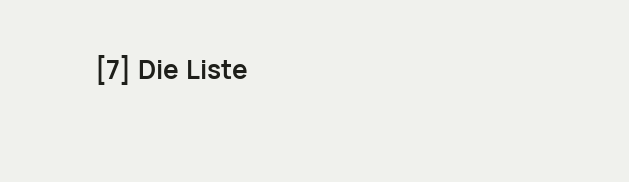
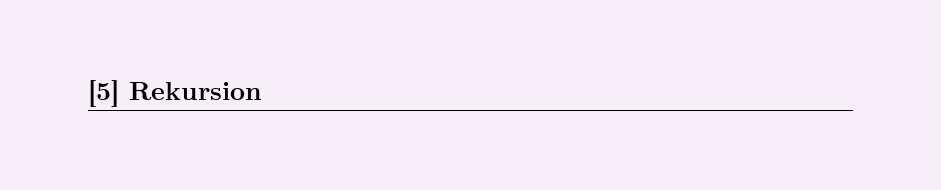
[95,55,249,85] [7] Die Liste -> [88,80,262,107] [5] Rekursion

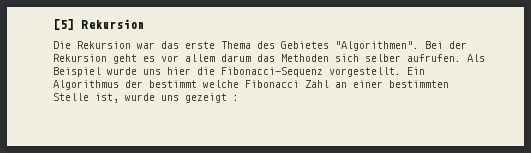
(262, 91) none -> [53,41,467,51] [53,54,485,64] [53,67,425,77] [53,80,449,90] [53,93,239,103] // Die Rekursion war das erste Thema des Gebietes "Algorithmen". Bei der Rekursion geht es vor allem darum das Methoden sich selber aufrufen. Als Beispiel wurde uns hier die Fibonacci-Sequenz vorgestellt. Ein Algorithmus der bestimmt welche Fibonacci Zahl an einer bestimmten Stelle ist, wurde uns gezeigt :

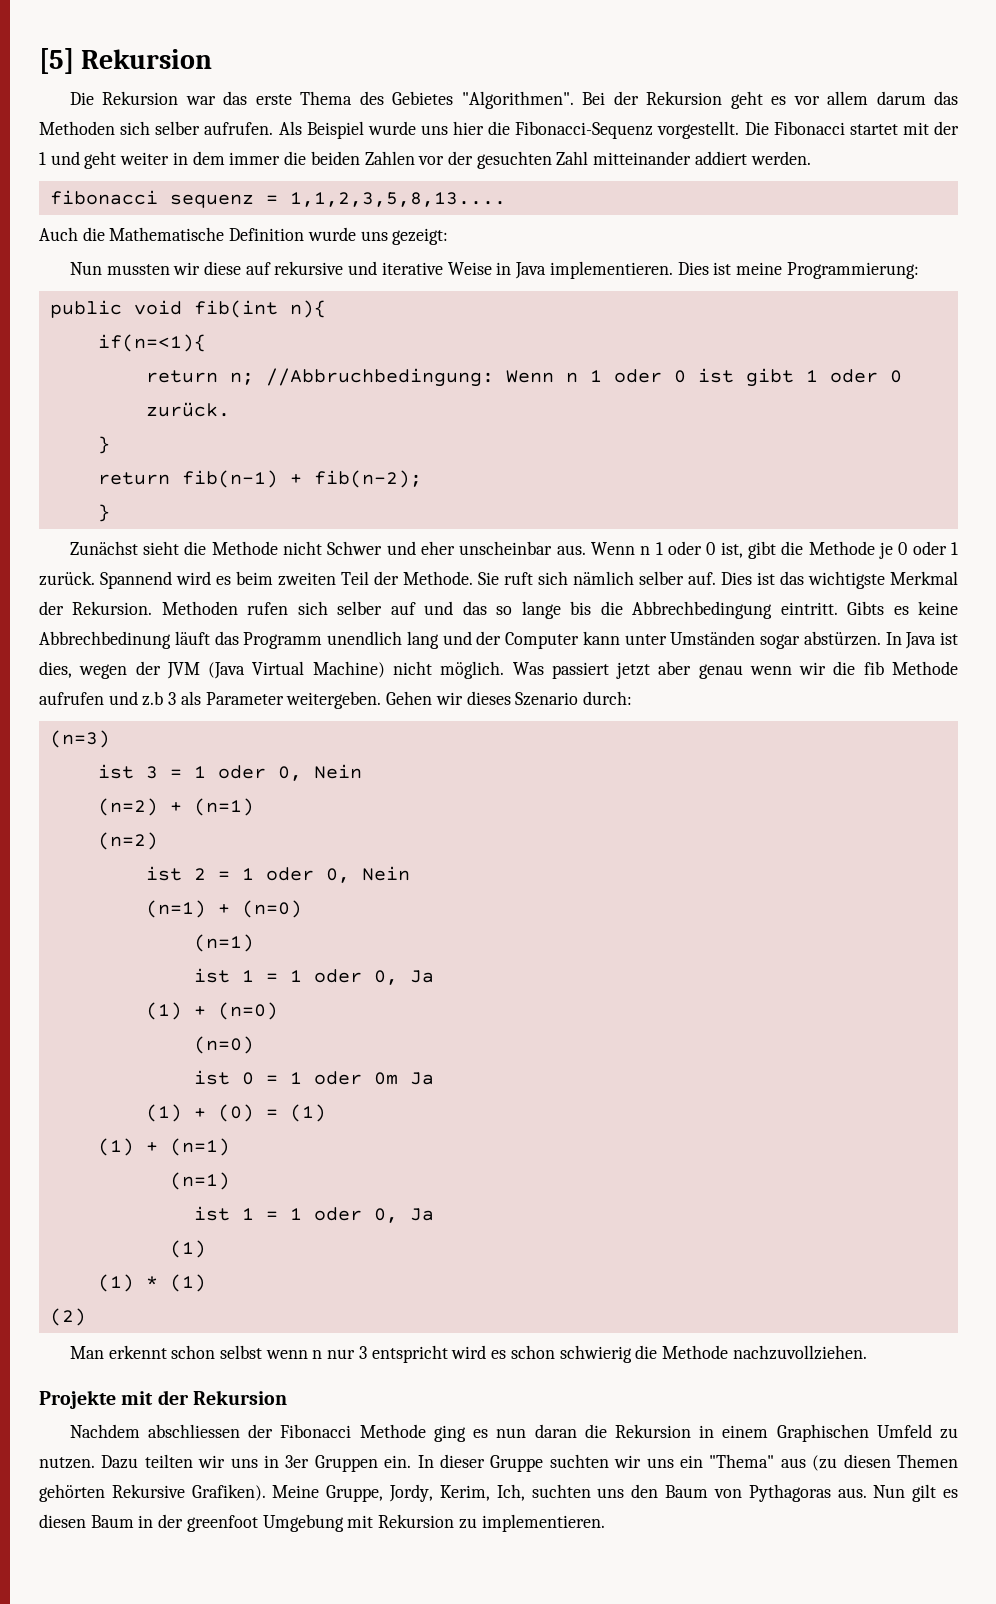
[407,67,425,75] [53,80,449,90] [53,93,239,103] Ein Algorithmus der bestimmt welche Fibonacci Zahl an einer bestimmten Stelle ist, wurde uns gezeigt : -> [744,121,959,135] [39,151,811,169] [49,190,506,208] [39,227,449,245] [69,261,919,279] [49,300,326,318] [97,334,206,352] [145,368,902,387] [145,402,230,417] [97,436,110,454] [97,470,422,488] [97,504,110,522] [69,541,958,559] [39,571,958,589] [39,601,959,619] [39,631,958,649] [39,661,959,679] [39,691,632,709] [49,730,110,748] [97,764,362,781] [97,798,254,816] [97,832,158,850] [145,866,410,883] [145,900,302,918] [193,934,254,952] [193,968,434,985] [145,1002,278,1020] [193,1036,254,1054] [193,1070,434,1085] [145,1104,326,1122] [97,1138,230,1156] [169,1172,230,1190] [193,1206,434,1223] [169,1240,206,1258] [97,1274,206,1292] [49,1308,86,1326] [69,1345,867,1363] [39,1390,287,1409] [69,1424,958,1442] [39,1454,958,1472] [39,1484,959,1502] [39,1514,605,1532] Die Fibonacci startet mit der 1 und geht weiter in dem immer die beiden Zahlen vor der gesuchten Zahl mitteinander addiert werden. // fibonacci sequenz = 1,1,2,3,5,8,13.... // Auch die Mathematische Definition wurde uns gezeigt: // Nun mussten wir diese auf rekursive und iterative Weise in Java implementieren. Dies ist meine Programmierung: // public void fib(int n){ // if(n=<1){ // return n; //Abbruchbedingung: Wenn n 1 oder 0 ist gibt 1 oder 0 zurück. // } // return fib(n-1) + fib(n-2); // } // Zunächst sieht die Methode nicht Schwer und eher unscheinbar aus. Wenn n 1 oder 0 ist, gibt die Methode je 0 oder 1 zurück. Spannend wird es beim zweiten Teil der Methode. Sie ruft sich nämlich selber auf. Dies ist das wichtigste Merkmal der Rekursion. Methoden rufen sich selber auf und das so lange bis die Abbrechbedingung eintritt. Gibts es keine Abbrechbedinung läuft das Programm unendlich lang und der Computer kann unter Umständen sogar abstürzen. In Java ist dies, wegen der JVM (Java Virtual Machine) nicht möglich. Was passiert jetzt aber genau wenn wir die fib Methode aufrufen und z.b 3 als Parameter weitergeben. Gehen wir dieses Szenario durch: // (n=3) // ist 3 = 1 oder 0, Nein // (n=2) + (n=1) // (n=2) // ist 2 = 1 oder 0, Nein // (n=1) + (n=0) // (n=1) // ist 1 = 1 oder 0, Ja // (1) + (n=0) // (n=0) // ist 0 = 1 oder 0m Ja // (1) + (0) = (1) // (1) + (n=1) // (n=1) // ist 1 = 1 oder 0, Ja // (1) // (1) * (1) // (2) // Man erkennt schon selbst wenn n nur 3 entspricht wird es schon schwierig die Methode nachzuvollziehen. // Projekte mit der Rekursion // Nachdem abschliessen der Fibonacci Methode ging es nun daran die Rekursion in einem Graphischen Umfeld zu nutzen. Dazu teilten wir uns in 3er Gruppen ein. In dieser Gruppe suchten wir uns ein "Thema" aus (zu diesen Themen gehörten Rekursive Grafiken). Meine Gruppe, Jordy, Kerim, Ich, suchten uns den Baum von Pythagoras aus. Nun gilt es diesen Baum in der greenfoot Umgebung mit Rekursion zu implementieren.

